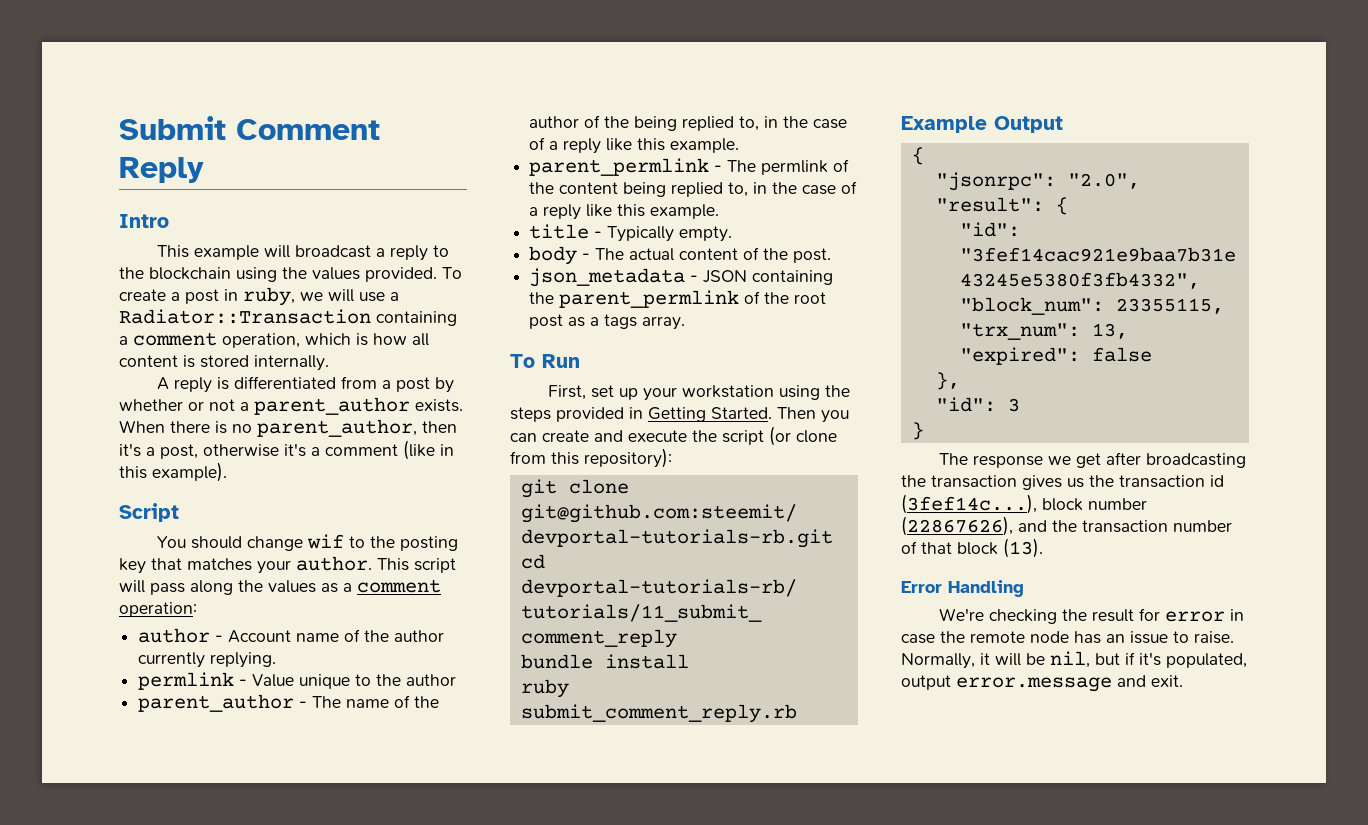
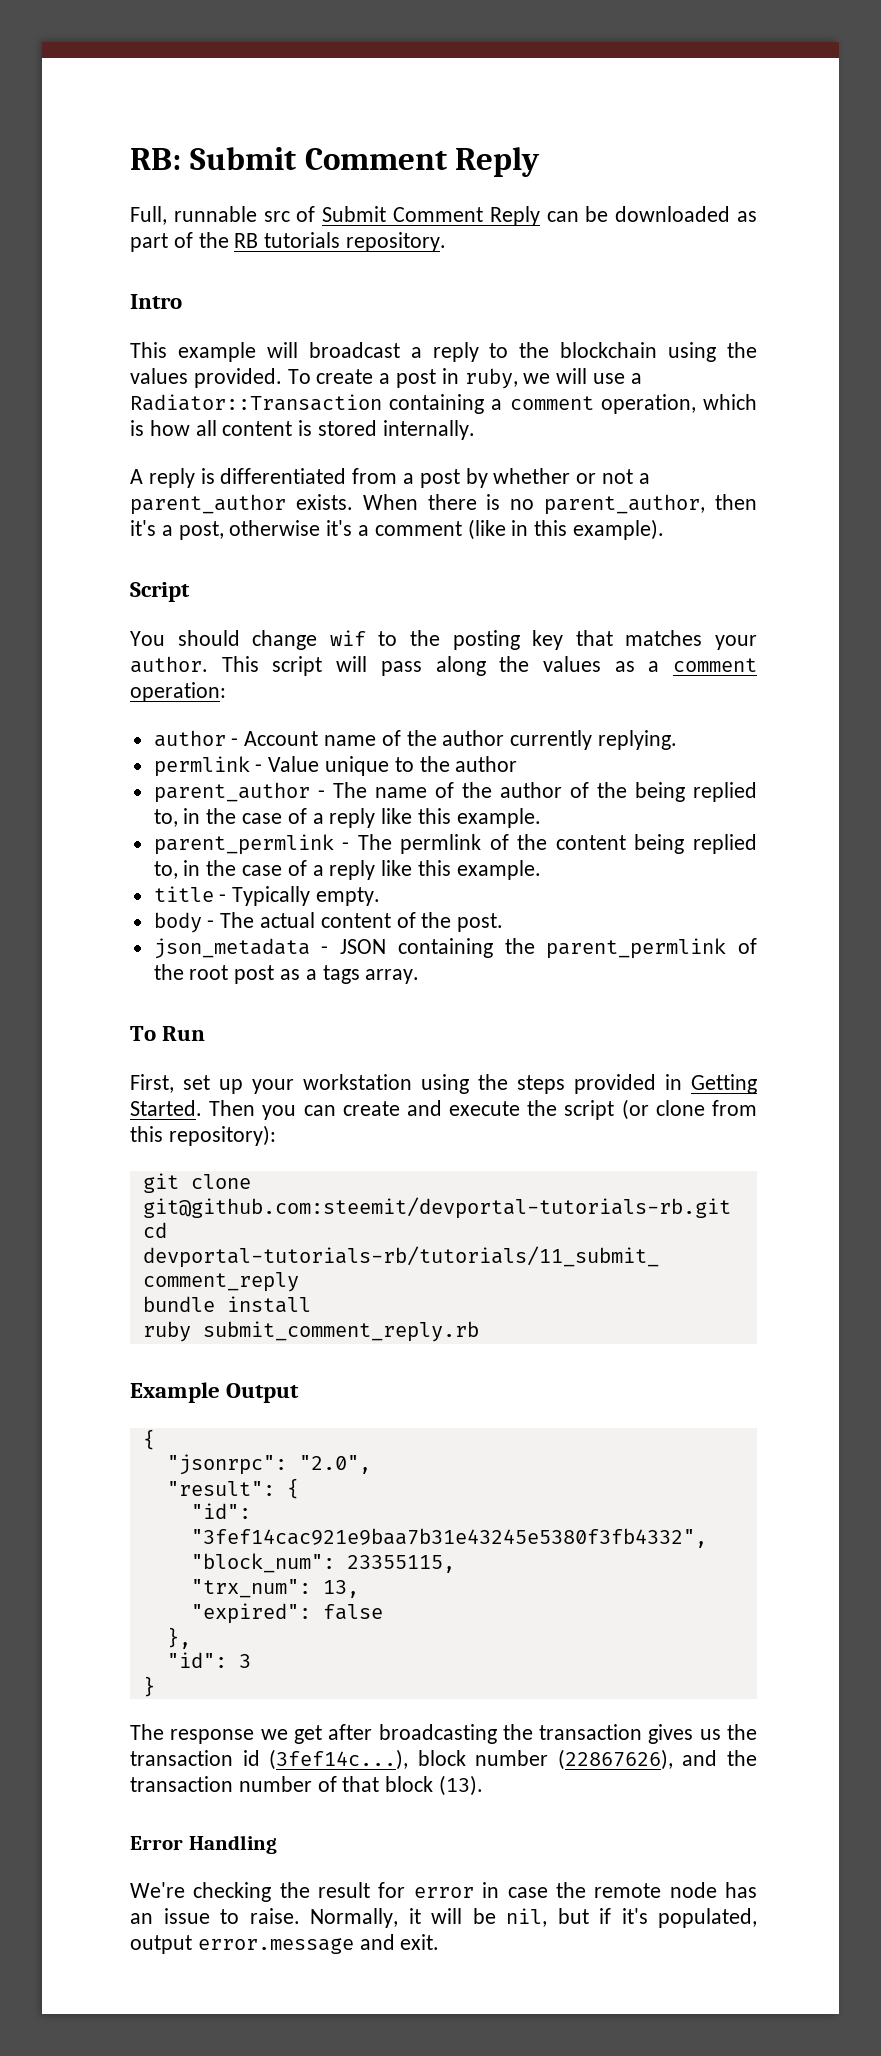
[119,116,380,140] [119,157,204,183] Submit Comment Reply -> [130,147,541,177] [130,206,757,226] [130,232,447,252] RB: Submit Comment Reply // Full, runnable src of Submit Comment Reply can be downloaded as part of the RB tutorials repository.

